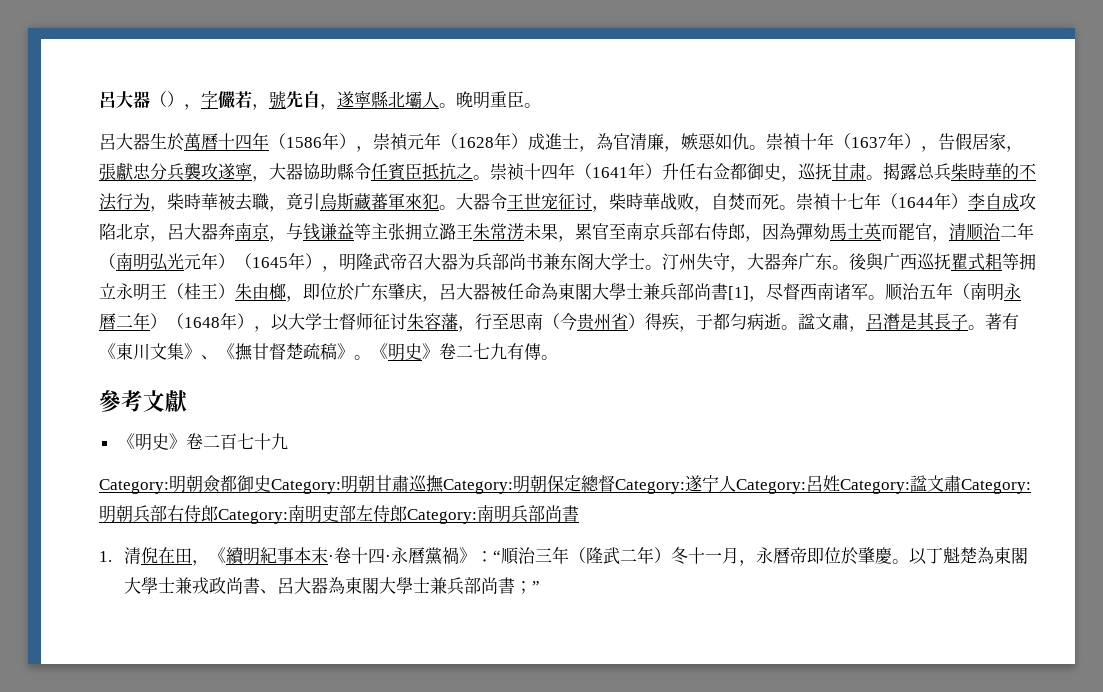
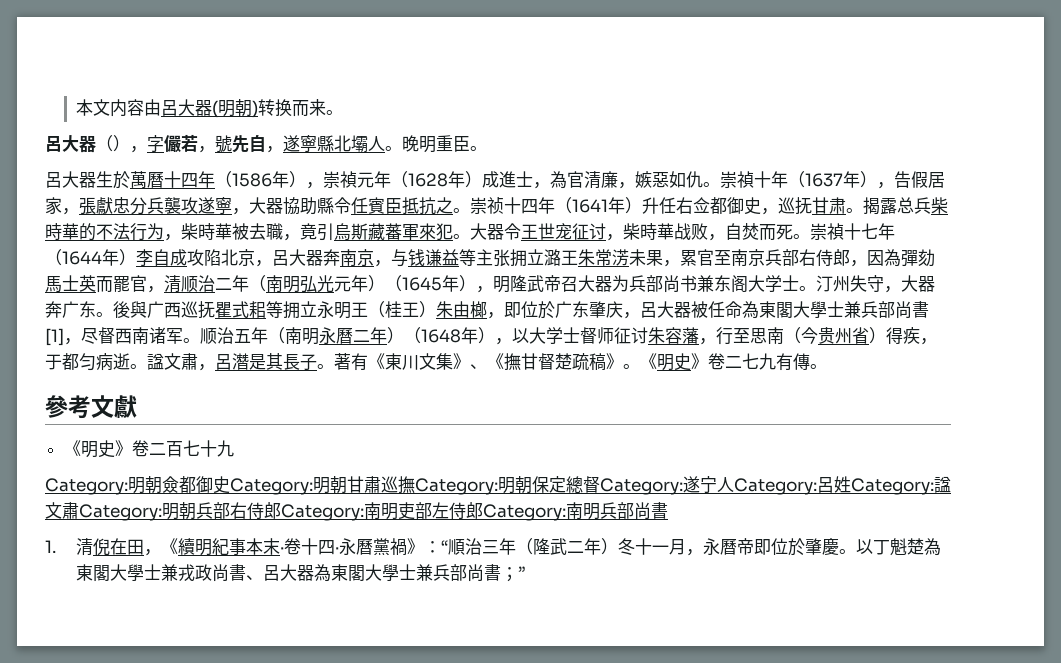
(99, 99) none -> [75,99,343,118] 本文内容由呂大器(明朝)转换而来。 //

